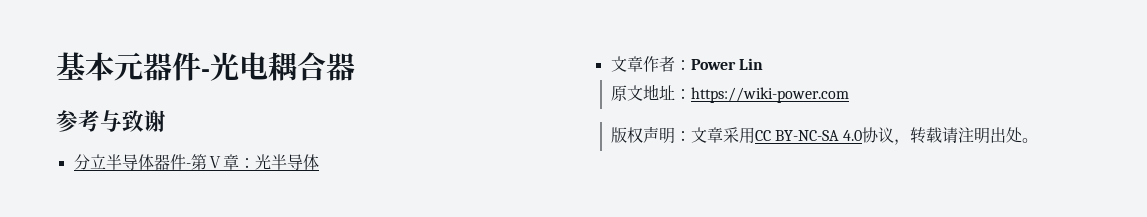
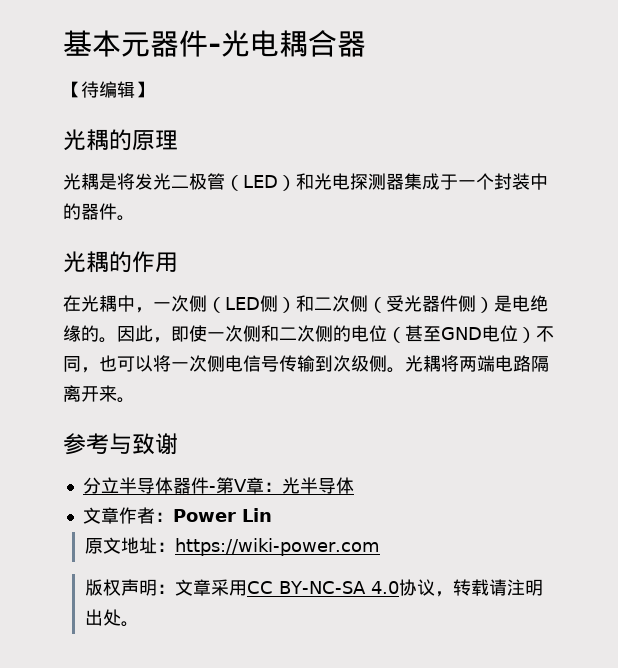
(355, 67) none -> [63,81,153,98] [63,129,178,151] [63,173,548,191] [63,203,135,221] [63,251,178,273] [63,295,548,313] [63,325,554,343] [63,355,549,373] [63,385,135,403] // 【待编辑】 // 光耦的原理 // 光耦是将发光二极管（LED）和光电探测器集成于一个封装中的器件。 // 光耦的作用 // 在光耦中，一次侧（LED侧）和二次侧（受光器件侧）是电绝缘的。因此，即使一次侧和二次侧的电位（甚至GND电位）不同，也可以将一次侧电信号传输到次级侧。光耦将两端电路隔离开来。

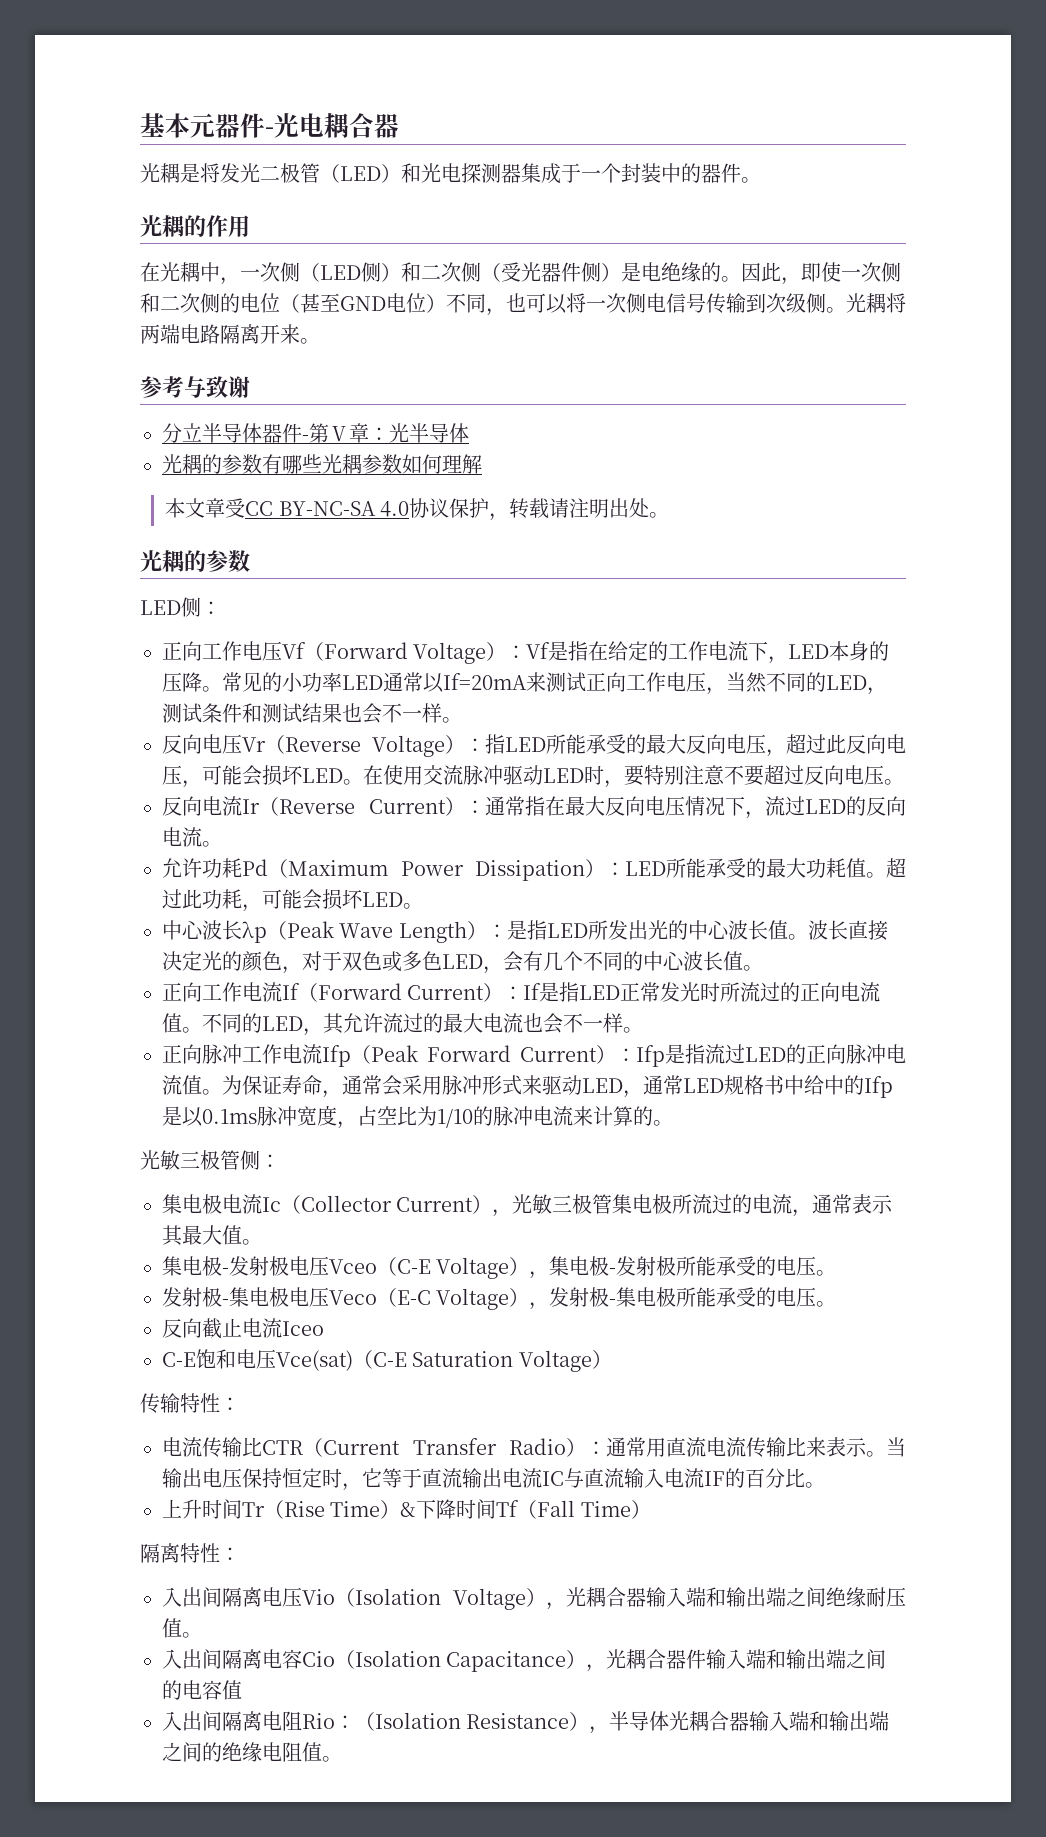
[63,81,153,98] [63,129,178,151] // 【待编辑】 // 光耦的原理 -> (399, 125) none
[82,507,272,524] [84,537,380,556] [84,579,247,596] 文章作者：Power Lin // 原文地址：https://wiki-power.com // 版权声明：文章采用 -> [162,454,482,474] [165,498,246,518] 光耦的参数有哪些光耦参数如何理解 // 本文章受
(435, 587) none -> [449,498,490,518] 保护
(139, 624) none -> [140,550,250,572] [140,597,221,617] [162,641,890,664] [162,672,887,695] [162,703,462,724] [162,734,906,757] [162,765,904,788] [162,796,906,819] [162,827,222,847] [162,858,906,881] [162,889,423,912] [162,920,888,943] [162,951,763,974] [162,982,881,1002] [162,1013,643,1036] [162,1044,906,1067] [162,1075,893,1098] [162,1105,673,1129] [140,1150,280,1170] [162,1194,894,1217] [162,1225,262,1246] [162,1256,837,1279] [162,1287,837,1310] [162,1318,324,1339] [162,1349,612,1372] [140,1393,240,1413] [162,1437,906,1457] [162,1468,825,1491] [162,1499,651,1519] [140,1543,240,1563] [162,1587,906,1610] [162,1618,202,1638] [162,1649,887,1672] [162,1680,242,1700] [162,1711,890,1734] [162,1742,342,1762] // 光耦的参数 // LED侧： // 正向工作电压Vf（Forward Voltage）：Vf是指在给定的工作电流下，LED本身的压降。常见的小功率LED通常以If=20mA来测试正向工作电压，当然不同的LED，测试条件和测试结果也会不一样。 // 反向电压Vr（Reverse Voltage）：指LED所能承受的最大反向电压，超过此反向电压，可能会损坏LED。在使用交流脉冲驱动LED时，要特别注意不要超过反向电压。 // 反向电流Ir（Reverse Current）：通常指在最大反向电压情况下，流过LED的反向电流。 // 允许功耗Pd（Maximum Power Dissipation）：LED所能承受的最大功耗值。超过此功耗，可能会损坏LED。 // 中心波长λp（Peak Wave Length）：是指LED所发出光的中心波长值。波长直接决定光的颜色，对于双色或多色LED，会有几个不同的中心波长值。 // 正向工作电流If（Forward Current）：If是指LED正常发光时所流过的正向电流值。不同的LED，其允许流过的最大电流也会不一样。 // 正向脉冲工作电流Ifp（Peak Forward Current）：Ifp是指流过LED的正向脉冲电流值。为保证寿命，通常会采用脉冲形式来驱动LED，通常LED规格书中给中的Ifp是以0.1ms脉冲宽度，占空比为1/10的脉冲电流来计算的。 // 光敏三极管侧： // 集电极电流Ic（Collector Current），光敏三极管集电极所流过的电流，通常表示其最大值。 // 集电极-发射极电压Vceo（C-E Voltage），集电极-发射极所能承受的电压。 // 发射极-集电极电压Veco（E-C Voltage），发射极-集电极所能承受的电压。 // 反向截止电流Iceo // C-E饱和电压Vce(sat)（C-E Saturation Voltage） // 传输特性： // 电流传输比CTR（Current Transfer Radio）：通常用直流电流传输比来表示。当输出电压保持恒定时，它等于直流输出电流IC与直流输入电流IF的百分比。 // 上升时间Tr（Rise Time）&下降时间Tf（Fall Time） // 隔离特性： // 入出间隔离电压Vio（Isolation Voltage），光耦合器输入端和输出端之间绝缘耐压值。 // 入出间隔离电容Cio（Isolation Capacitance），光耦合器件输入端和输出端之间的电容值 // 入出间隔离电阻Rio：（Isolation Resistance），半导体光耦合器输入端和输出端之间的绝缘电阻值。

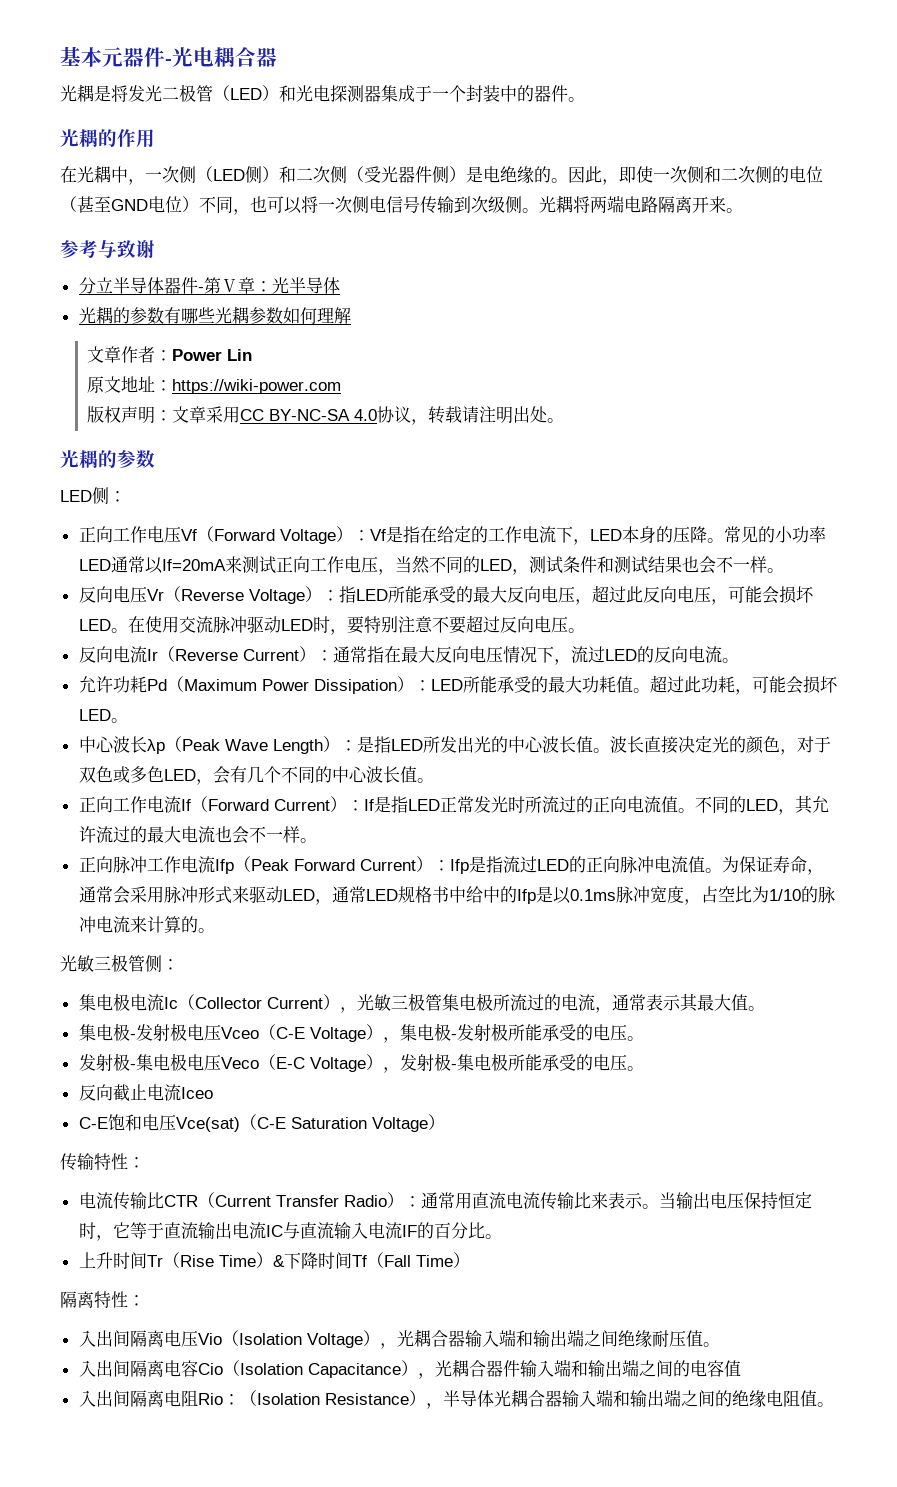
[165,498,246,518] 本文章受 -> [87,346,253,363] [87,376,342,394] [87,406,241,424] 文章作者：Power Lin // 原文地址：https://wiki-power.com // 版权声明：文章采用
[449,498,490,518] 保护 -> (412, 414) none

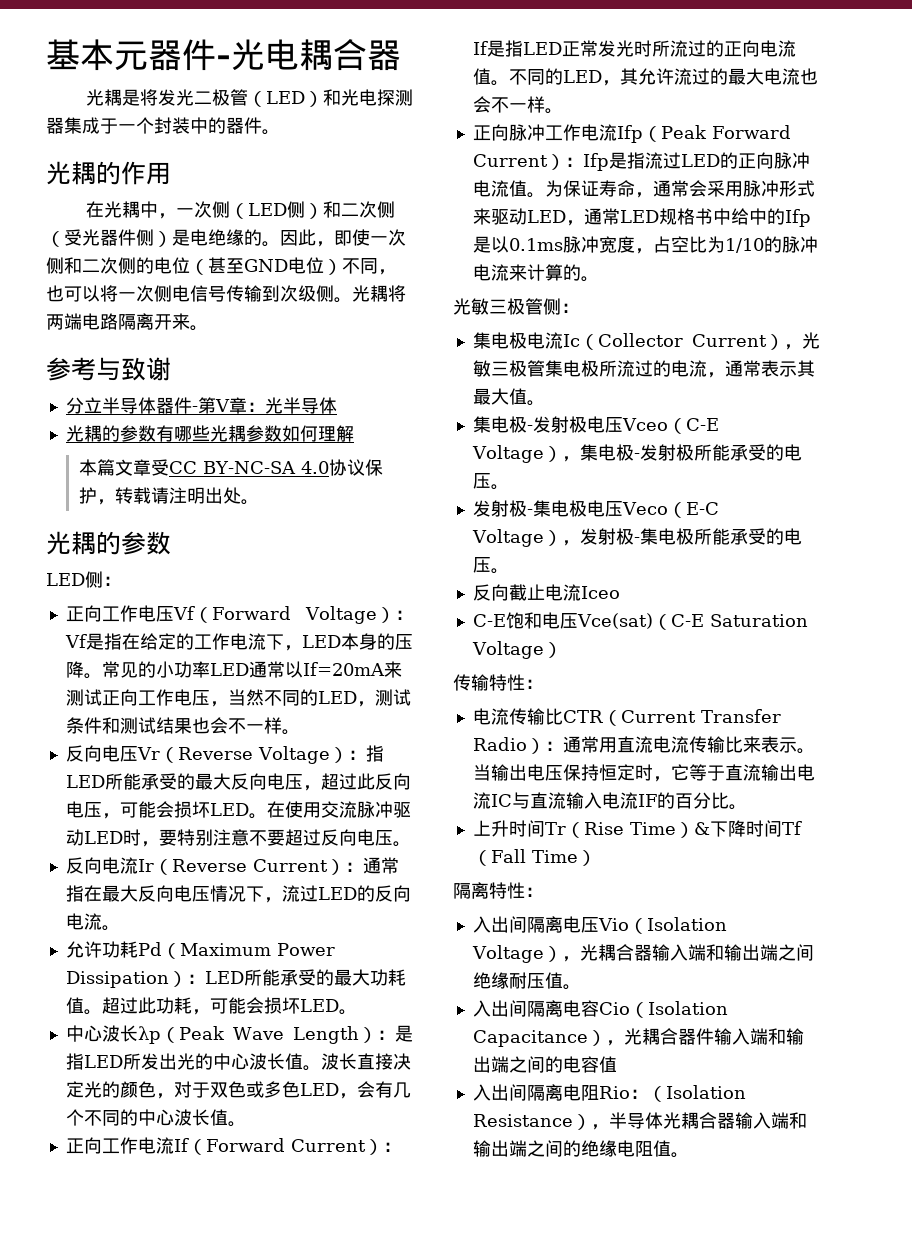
[87,346,253,363] [87,376,342,394] [87,406,241,424] 文章作者：Power Lin // 原文地址：https://wiki-power.com // 版权声明：文章采用 -> [78,459,169,476] 本篇文章受
(412, 414) none -> [364,459,383,476] [78,487,97,504] 保护

